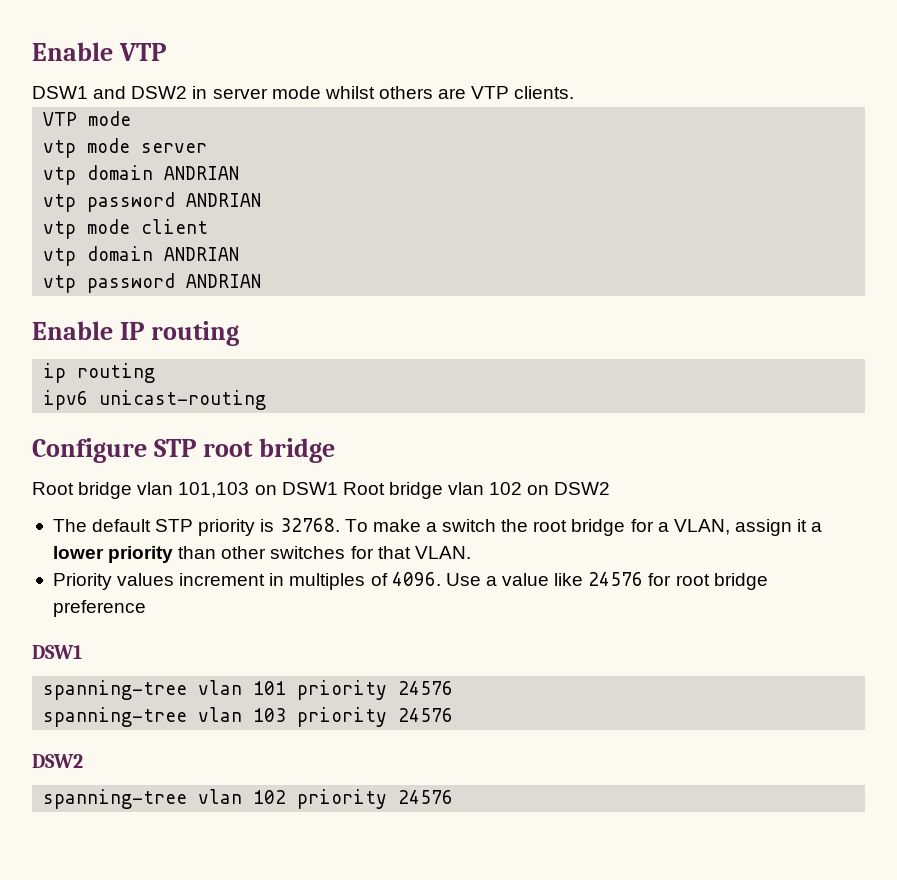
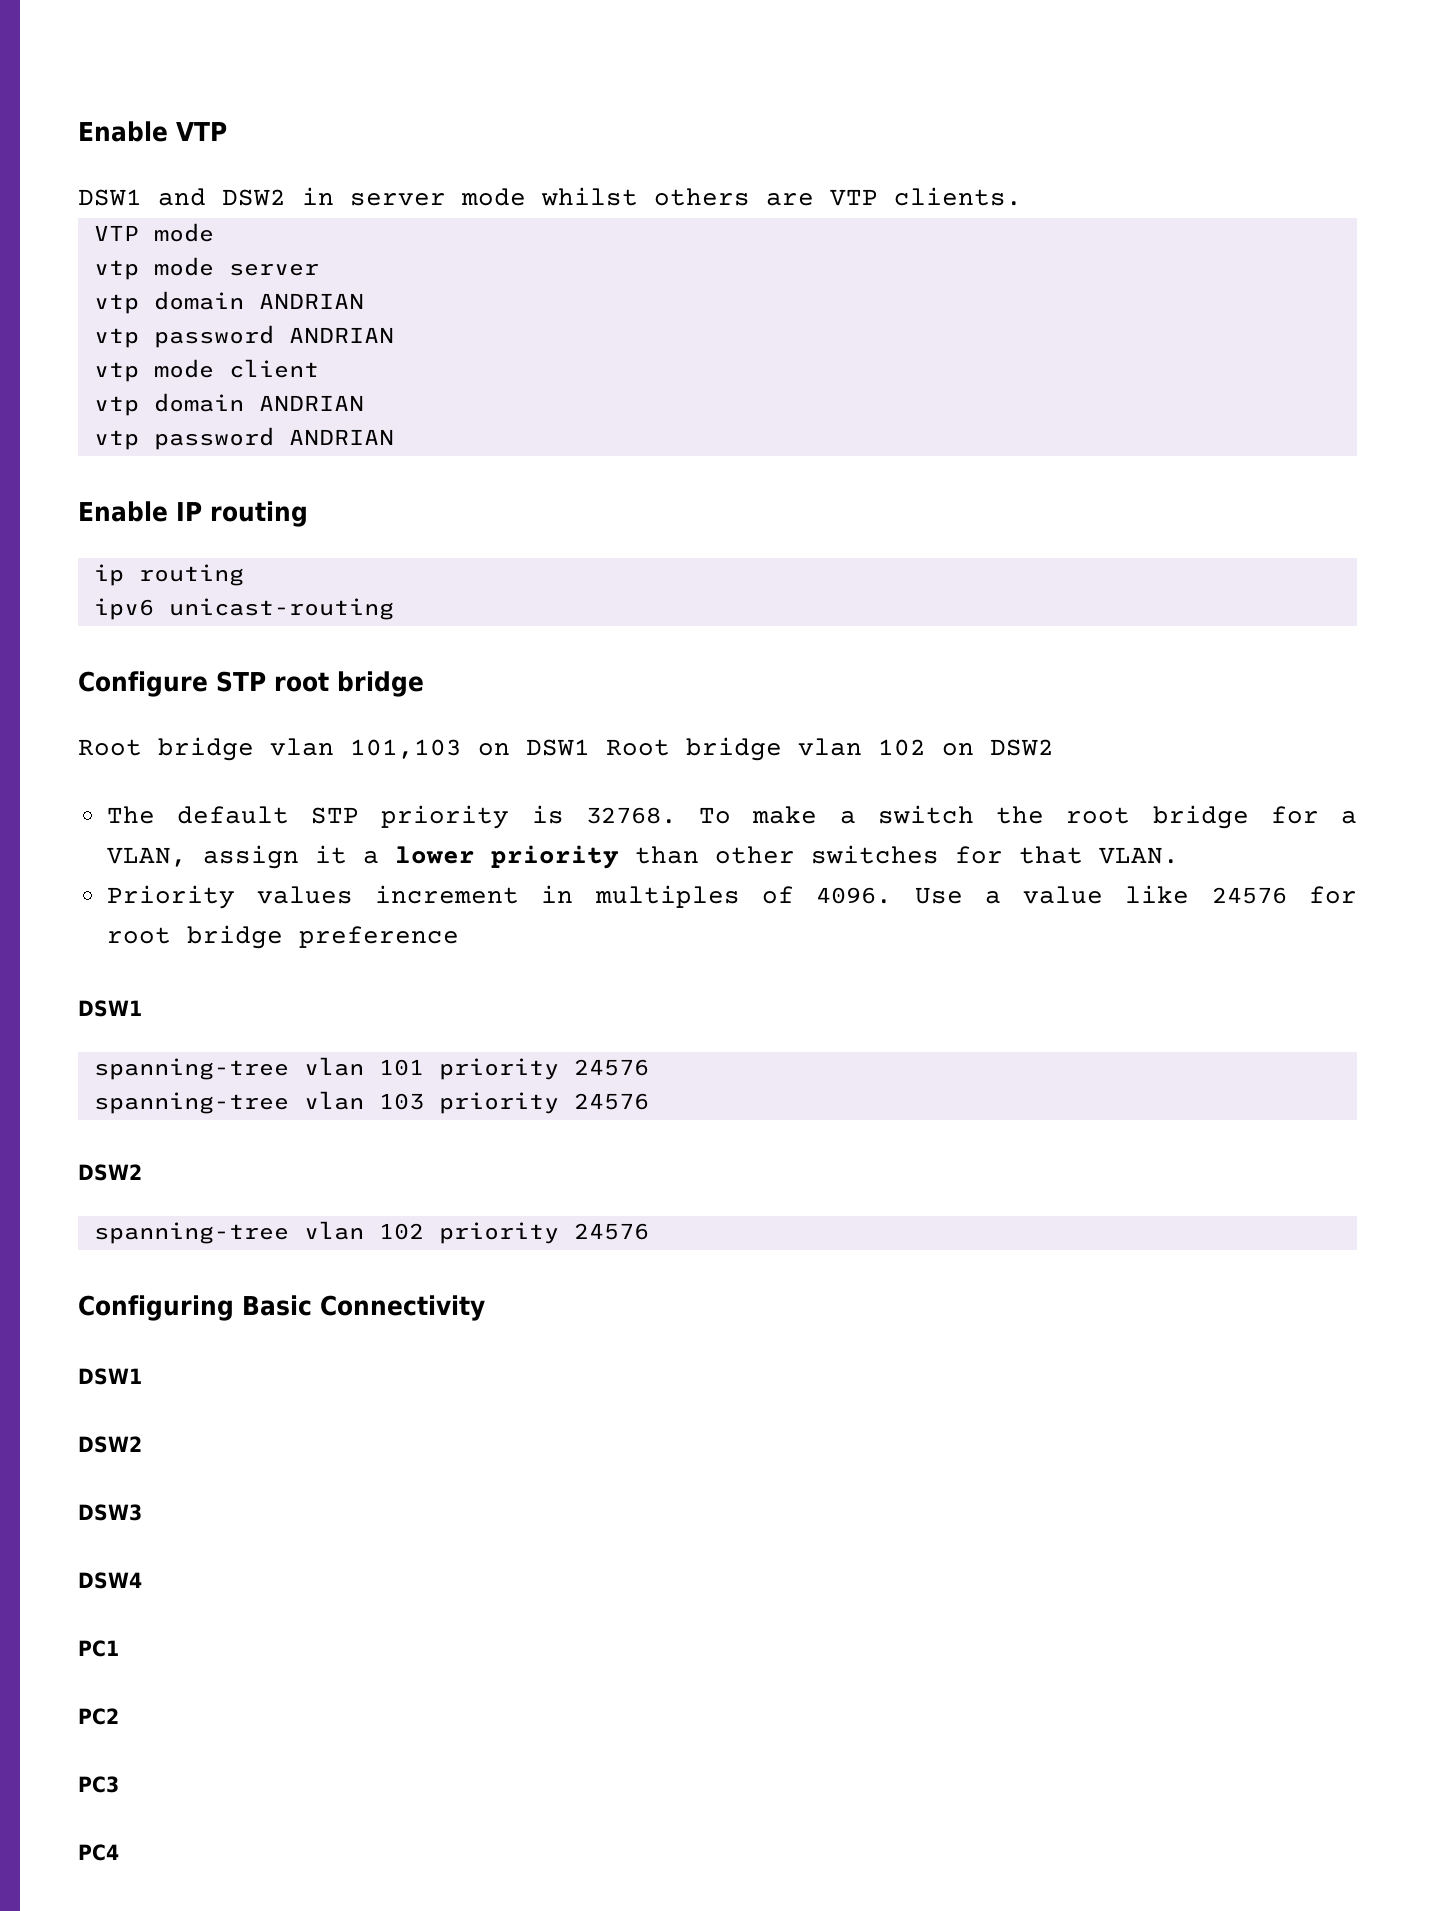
(454, 797) none -> [78,1295,485,1321] [78,1368,142,1385] [78,1436,142,1453] [78,1504,142,1521] [78,1572,142,1589] [78,1640,119,1657] [78,1708,119,1725] [78,1776,119,1793] [78,1844,119,1861] // Configuring Basic Connectivity // DSW1 // DSW2 // DSW3 // DSW4 // PC1 // PC2 // PC3 // PC4

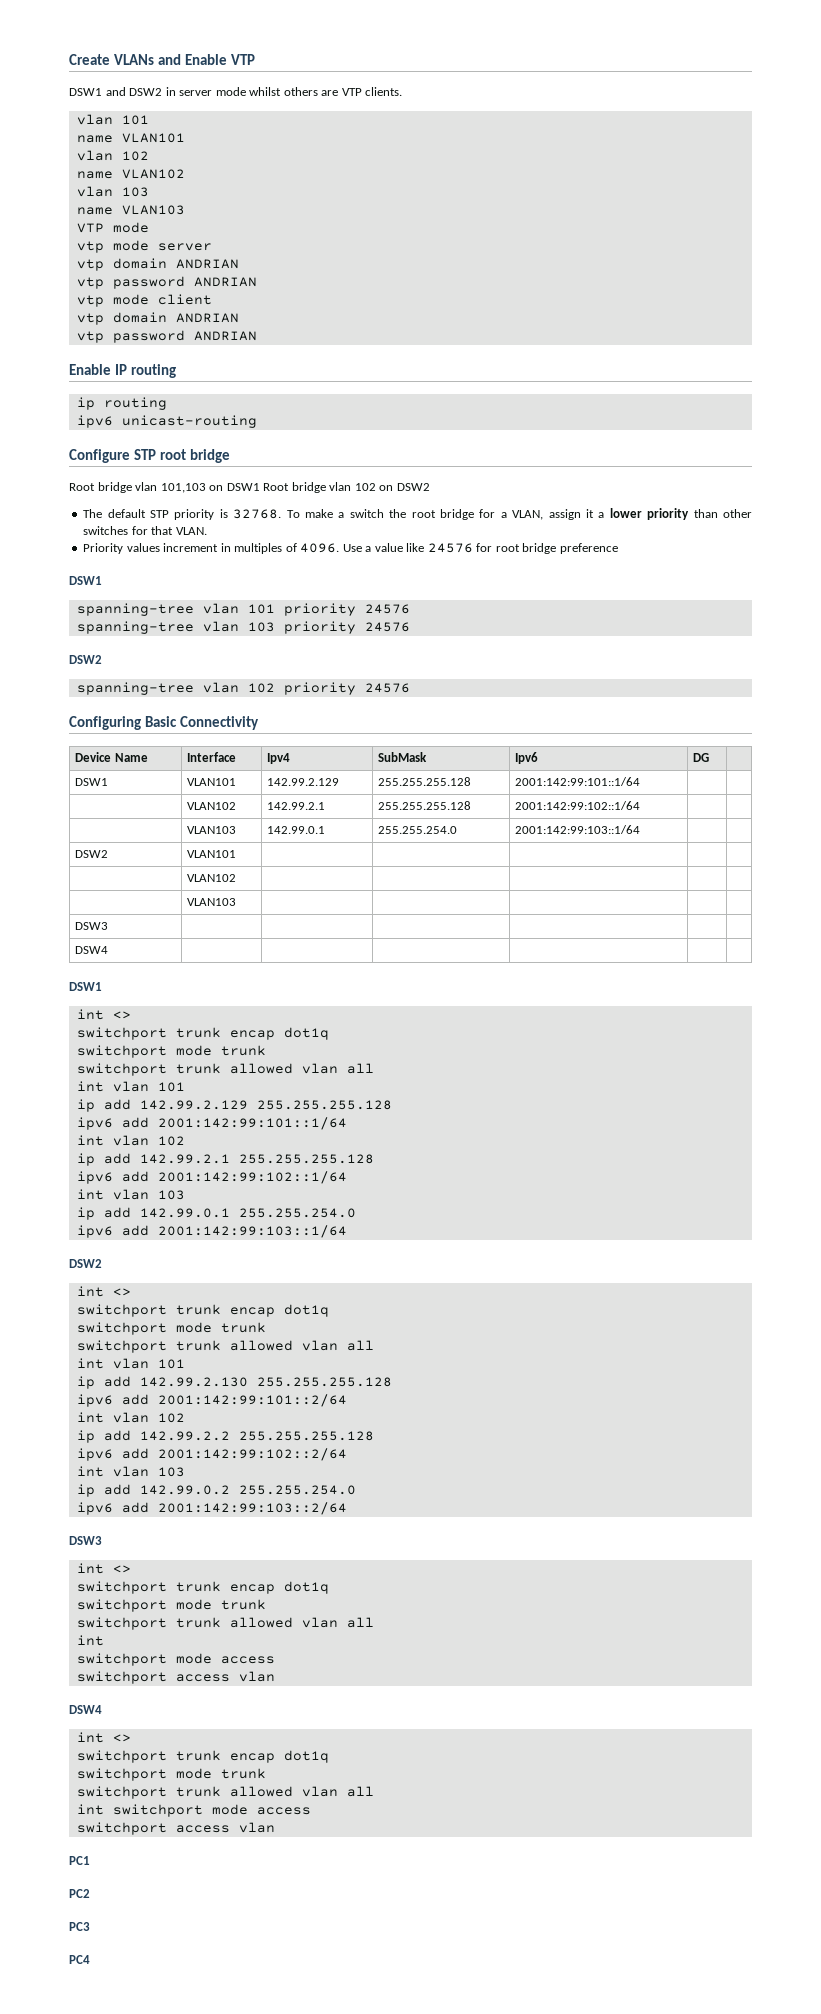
(78, 131) none -> [69,54,182,65] Create VLANs and
(1022, 196) none -> [76,114,149,125] [76,133,185,143] [76,150,149,161] [76,169,185,179] [76,186,149,197] [76,205,185,215] // vlan 101 // name VLAN101 // vlan 102 // name VLAN102 // vlan 103 // name VLAN103
[78,1368,142,1385] [78,1436,142,1453] [78,1504,142,1521] [78,1572,142,1589] // DSW1 // DSW2 // DSW3 // DSW4 -> [75,752,148,762] [187,752,237,762] [267,753,291,764] [378,752,428,762] [515,752,539,764] [693,753,710,762] [75,778,109,786] [187,778,237,786] [267,778,340,786] [378,777,472,786] [515,777,641,786] [187,802,237,810] [267,802,326,810] [378,801,472,810] [515,801,641,810] [187,826,237,834] [267,826,326,834] [378,826,458,834] [515,825,641,834] [75,850,109,858] [187,850,237,858] [187,874,237,882] [187,898,237,906] [75,922,109,930] [75,946,109,954] [69,982,102,991] [76,1009,131,1020] [76,1027,329,1040] [76,1045,266,1058] [76,1063,374,1076] [76,1081,185,1092] [76,1099,392,1112] [76,1117,347,1130] [76,1135,185,1146] [76,1153,374,1166] [76,1171,347,1184] [76,1189,185,1200] [76,1207,356,1220] [76,1225,347,1238] [69,1259,102,1268] [76,1286,131,1297] [76,1304,329,1317] [76,1322,266,1335] [76,1340,374,1353] [76,1358,185,1369] [76,1376,392,1389] [76,1394,347,1407] [76,1412,185,1423] [76,1430,374,1443] [76,1448,347,1461] [76,1466,185,1477] [76,1484,356,1497] [76,1502,347,1515] [69,1536,102,1545] [76,1563,131,1574] [76,1581,329,1594] [76,1599,266,1612] [76,1617,374,1630] [76,1635,104,1646] [76,1653,275,1666] [76,1671,275,1684] [69,1705,102,1714] [76,1732,131,1743] [76,1750,329,1763] [76,1768,266,1781] [76,1786,374,1799] [76,1804,311,1817] [76,1822,275,1835] // Device Name | Interface | Ipv4 | SubMask | Ipv6 | DG | // DSW1 | VLAN101 | 142.99.2.129 | 255.255.255.128 | 2001:142:99:101::1/64 | | // | VLAN102 | 142.99.2.1 | 255.255.255.128 | 2001:142:99:102::1/64 | | // | VLAN103 | 142.99.0.1 | 255.255.254.0 | 2001:142:99:103::1/64 | | // DSW2 | VLAN101 | | | | | // | VLAN102 | | | | | // | VLAN103 | | | | | // DSW3 | | | | | | // DSW4 | | | | | | // DSW1 // int <> // switchport trunk encap dot1q // switchport mode trunk // switchport trunk allowed vlan all // int vlan 101 // ip add 142.99.2.129 255.255.255.128 // ipv6 add 2001:142:99:101::1/64 // int vlan 102 // ip add 142.99.2.1 255.255.255.128 // ipv6 add 2001:142:99:102::1/64 // int vlan 103 // ip add 142.99.0.1 255.255.254.0 // ipv6 add 2001:142:99:103::1/64 // DSW2 // int <> // switchport trunk encap dot1q // switchport mode trunk // switchport trunk allowed vlan all // int vlan 101 // ip add 142.99.2.130 255.255.255.128 // ipv6 add 2001:142:99:101::2/64 // int vlan 102 // ip add 142.99.2.2 255.255.255.128 // ipv6 add 2001:142:99:102::2/64 // int vlan 103 // ip add 142.99.0.2 255.255.254.0 // ipv6 add 2001:142:99:103::2/64 // DSW3 // int <> // switchport trunk encap dot1q // switchport mode trunk // switchport trunk allowed vlan all // int // switchport mode access // switchport access vlan // DSW4 // int <> // switchport trunk encap dot1q // switchport mode trunk // switchport trunk allowed vlan all // int switchport mode access // switchport access vlan

